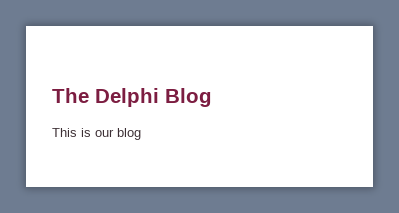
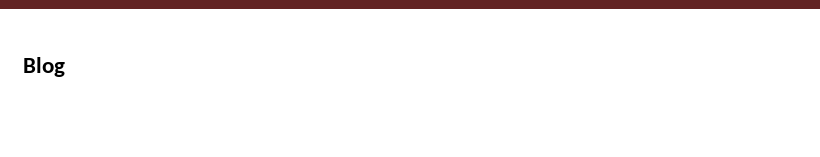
[52,88,159,107] The Delphi -> (23, 67) none
[52,128,141,140] // This is our blog -> (65, 67) none

